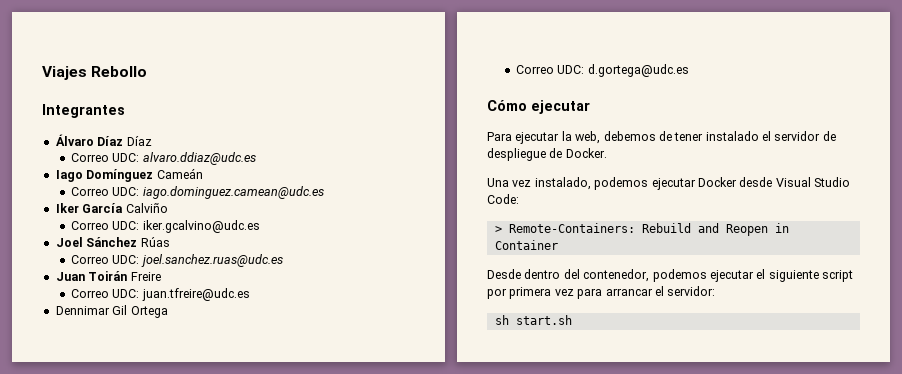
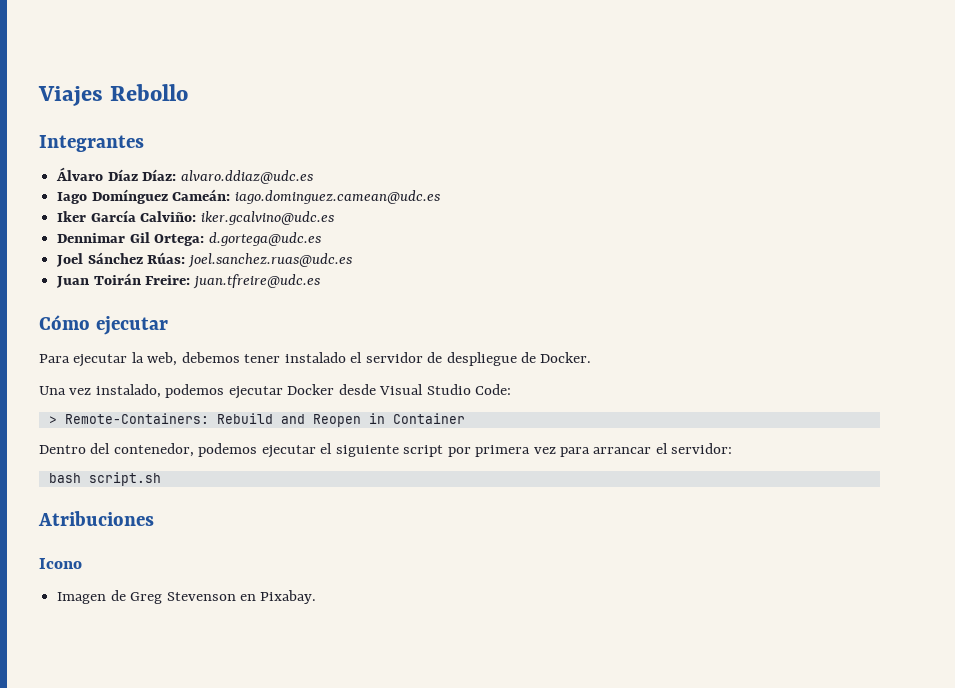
[126,136,152,146] [70,153,140,162] Díaz // Correo UDC: -> [142,169,177,181] Díaz:
[156,168,203,179] [70,187,140,196] Cameán // Correo UDC: -> [172,189,231,201] Cameán:
[125,203,168,213] [70,220,260,233] Calviño // Correo UDC: iker.gcalvino@udc.es -> [140,211,334,225] [57,232,321,246] Calviño: iker.gcalvino@udc.es // Dennimar Gil Ortega: d.gortega@udc.es
[140,237,170,247] [70,255,140,264] Rúas // Correo UDC: -> [147,252,186,264] Rúas:
[130,272,161,281] [70,288,250,301] [55,305,168,318] [515,64,689,77] Freire // Correo UDC: juan.tfreire@udc.es // Dennimar Gil Ortega // Correo UDC: d.gortega@udc.es -> [145,274,320,289] Freire: juan.tfreire@udc.es
[658,131,672,141] de -> (240, 357) none
[487,269,561,279] Desde dentro -> [39,445,86,454] Dentro
[494,315,572,325] sh start.sh -> [48,472,161,486] [38,511,154,526] [39,558,82,569] [57,590,317,604] bash script.sh // Atribuciones // Icono // Imagen de Greg Stevenson en Pixabay.

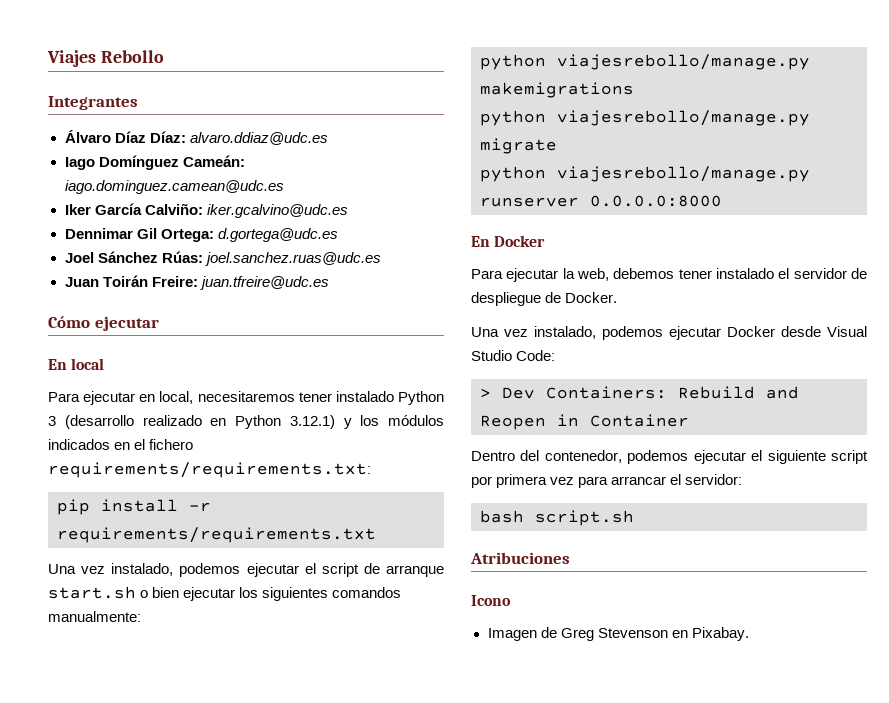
(168, 325) none -> [48,358,105,370] [48,391,445,405] [48,415,444,429] [48,439,194,450] [48,462,371,478] [57,499,211,515] [57,527,376,543] [48,563,444,577] [48,586,402,601] [48,611,141,622] [480,54,810,70] [480,82,634,98] [480,110,810,126] [480,138,557,154] [480,166,810,182] [480,195,722,207] [471,235,546,247] // En local // Para ejecutar en local, necesitaremos tener instalado Python 3 (desarrollo realizado en Python 3.12.1) y los módulos indicados en el fichero requirements/requirements.txt: // pip install -r requirements/requirements.txt // Una vez instalado, podemos ejecutar el script de arranque start.sh o bien ejecutar los siguientes comandos manualmente: // python viajesrebollo/manage.py makemigrations // python viajesrebollo/manage.py migrate // python viajesrebollo/manage.py runserver 0.0.0.0:8000 // En Docker
[64,413,209,424] Remote-Containers: -> [502,386,667,399] Dev Containers:

